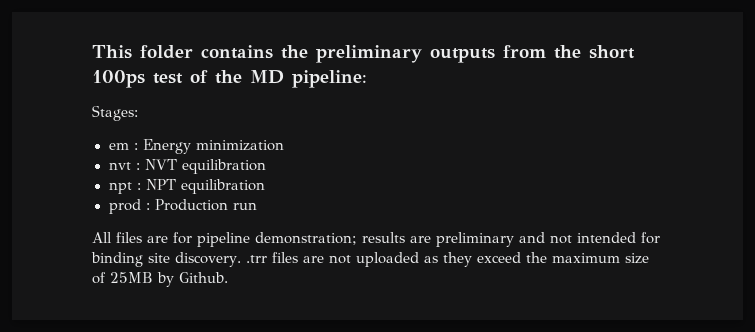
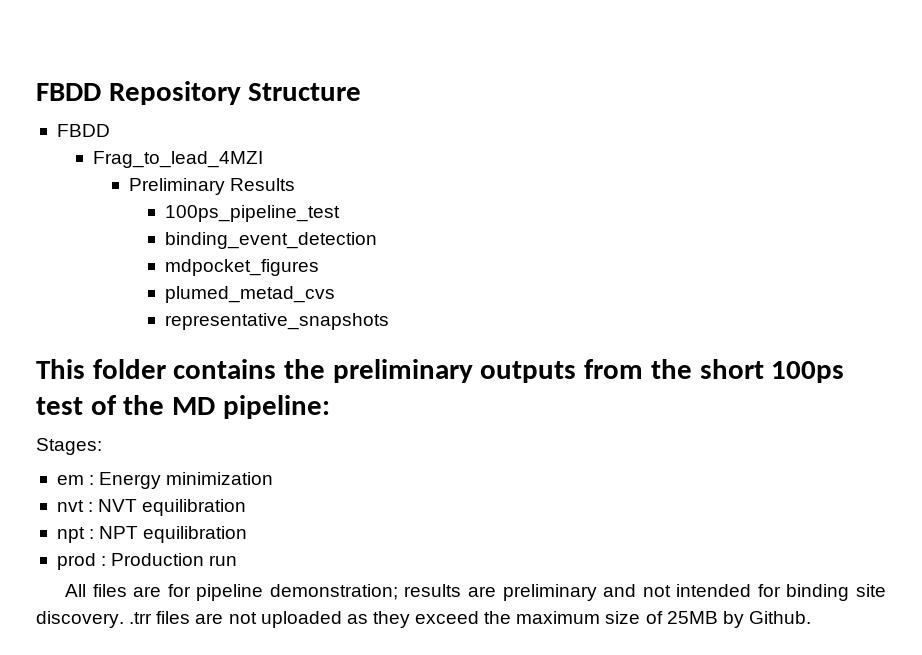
(92, 52) none -> [36,81,362,105] [56,124,110,137] [93,151,264,168] [129,178,296,195] [165,205,341,222] [165,232,378,249] [165,259,320,276] [165,286,336,303] [165,313,390,330] FBDD Repository Structure // FBDD // Frag_to_lead_4MZI // Preliminary Results // 100ps_pipeline_test // binding_event_detection // mdpocket_figures // plumed_metad_cvs // representative_snapshots //

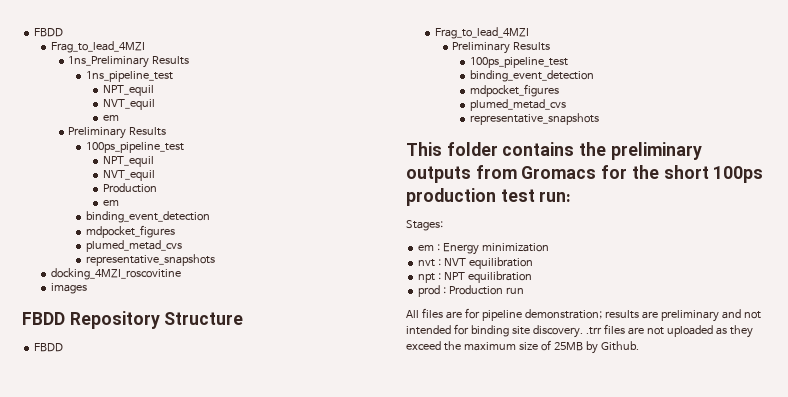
[36,83,101,101] FBDD -> [34,28,64,37] [51,41,146,53] [68,56,190,68] [85,71,173,82] [102,85,154,96] [102,99,155,110] [102,115,119,121] [68,127,167,139] [85,142,184,153] [102,156,154,167] [102,170,155,181] [102,183,157,193] [102,200,119,206] [85,211,210,223] [85,225,175,238] [85,240,182,252] [85,254,215,266] [51,268,182,280] [51,283,88,294] [22,312,65,325] FBDD // Frag_to_lead_4MZI // 1ns_Preliminary Results // 1ns_pipeline_test // NPT_equil // NVT_equil // em // Preliminary Results // 100ps_pipeline_test // NPT_equil // NVT_equil // Production // em // binding_event_detection // mdpocket_figures // plumed_metad_cvs // representative_snapshots // docking_4MZI_roscovitine // images // FBDD
(644, 369) none -> [521,165,628,179] Gromacs for
[36,395,330,419] test of the MD pipeline: -> [406,188,572,206] production test run:

